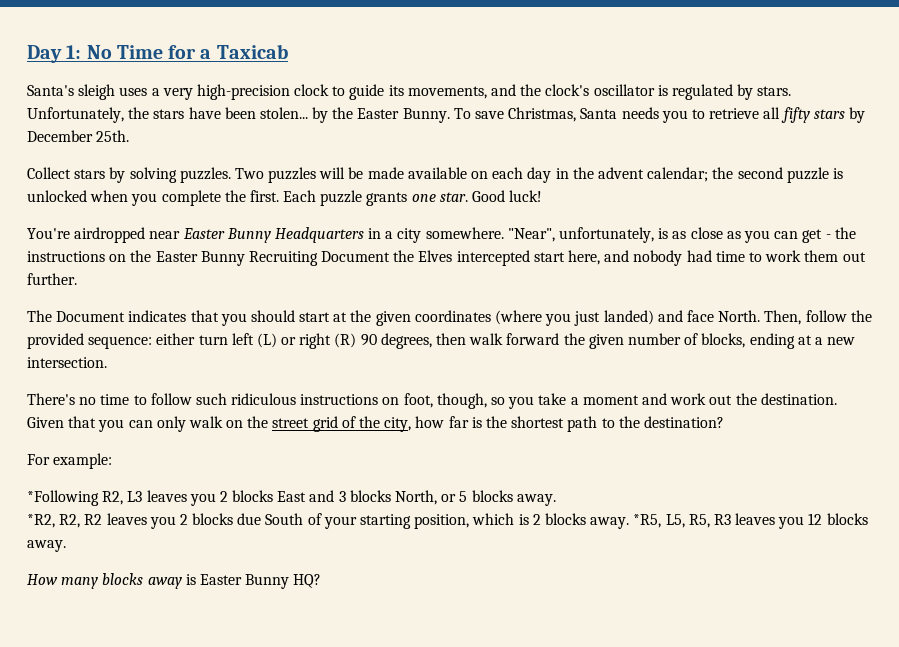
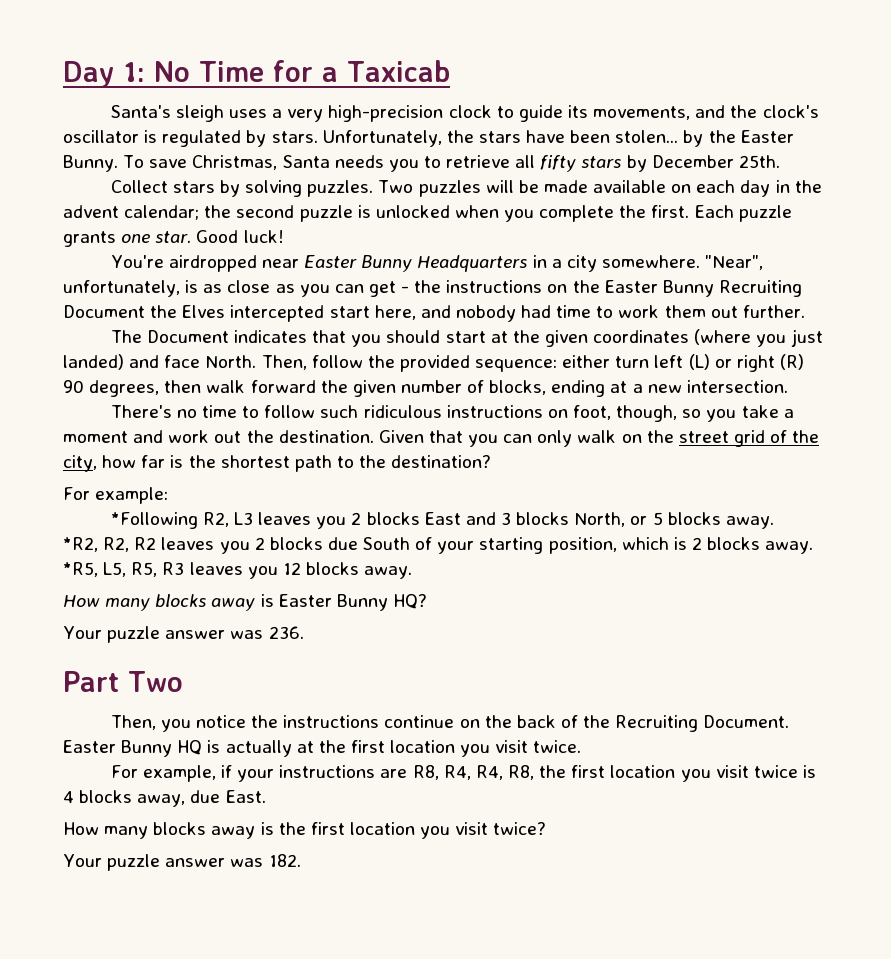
(322, 581) none -> [63,626,304,643] [63,671,183,692] [110,715,790,732] [63,740,582,757] [110,765,816,782] [63,790,266,807] [63,822,547,839] [63,854,301,871] // Your puzzle answer was 236. // Part Two // Then, you notice the instructions continue on the back of the Recruiting Document. Easter Bunny HQ is actually at the first location you visit twice. // For example, if your instructions are R8, R4, R4, R8, the first location you visit twice is 4 blocks away, due East. // How many blocks away is the first location you visit twice? // Your puzzle answer was 182.

